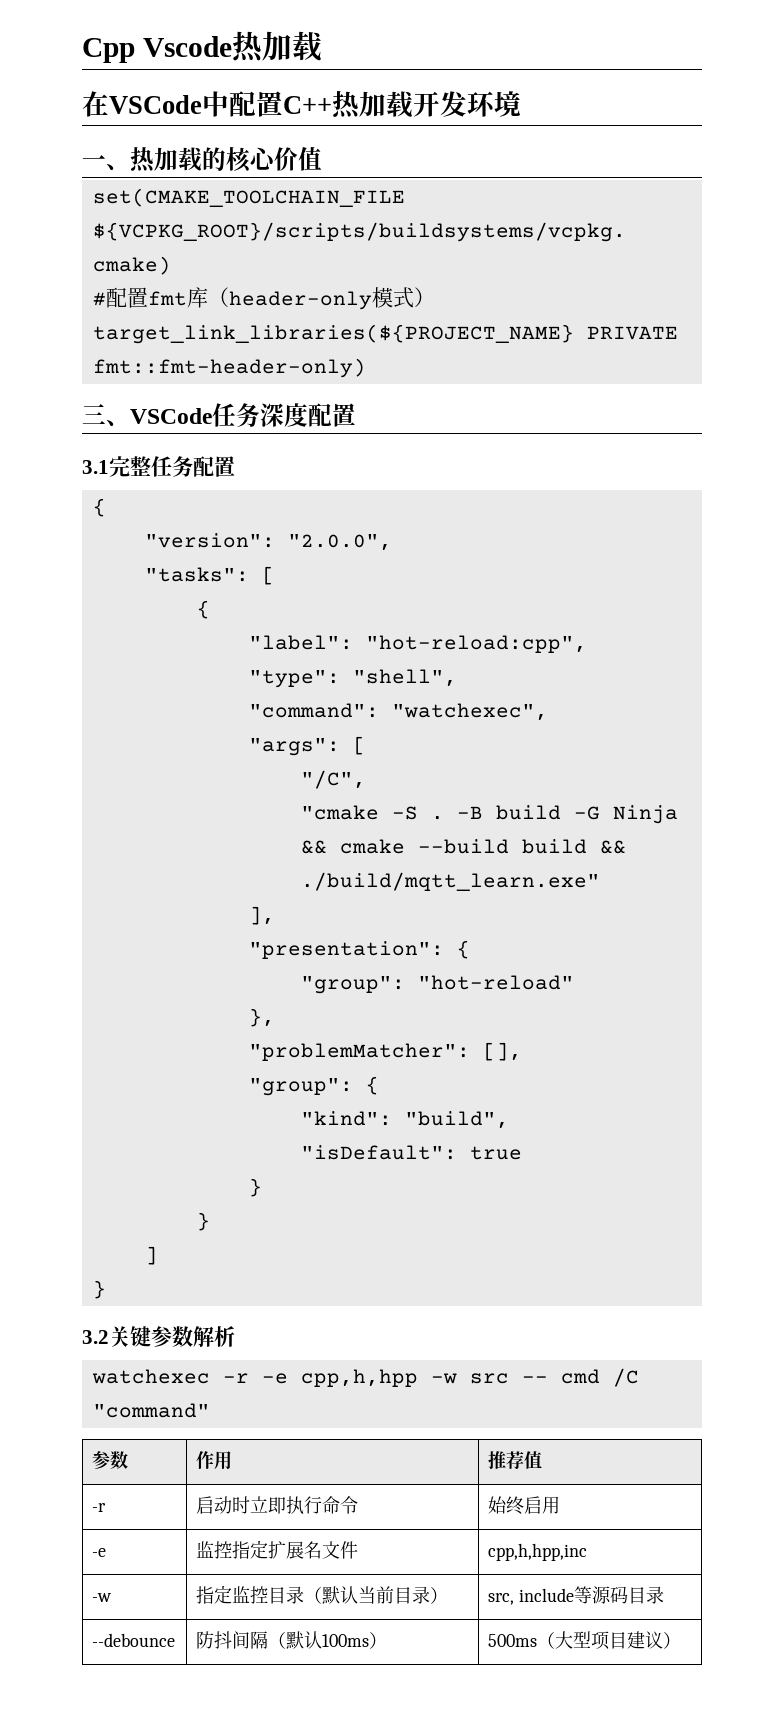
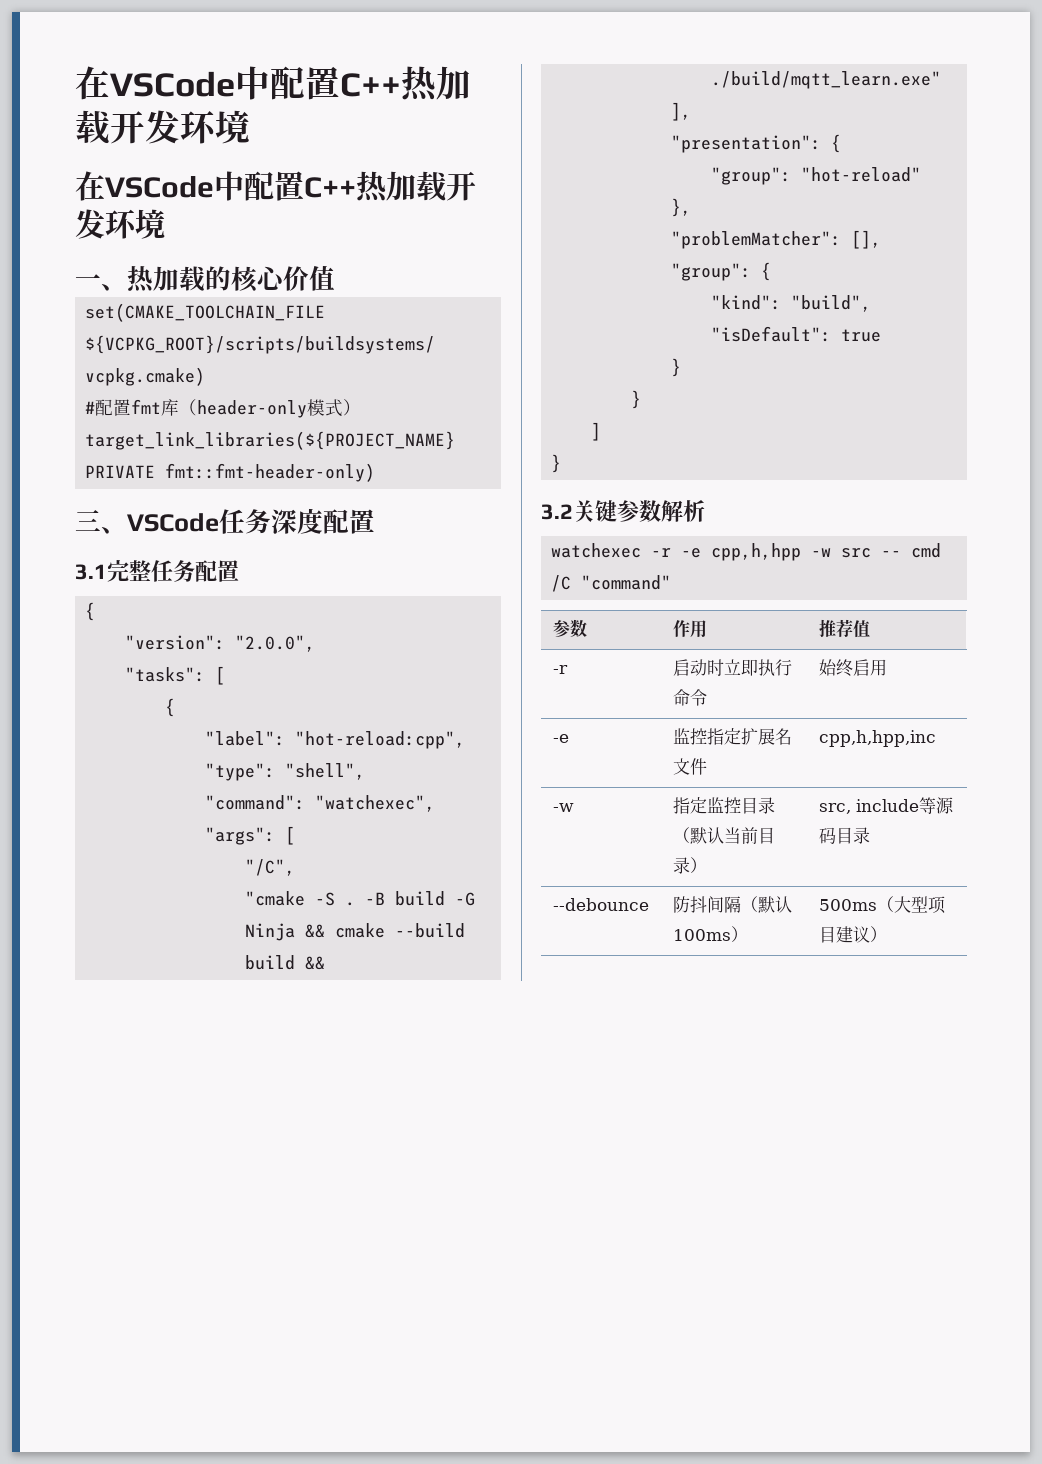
[82,31,322,63] Cpp Vscode热加载 -> [75,66,471,102] [75,110,250,145] 在VSCode中配置C++热加载开发环境

